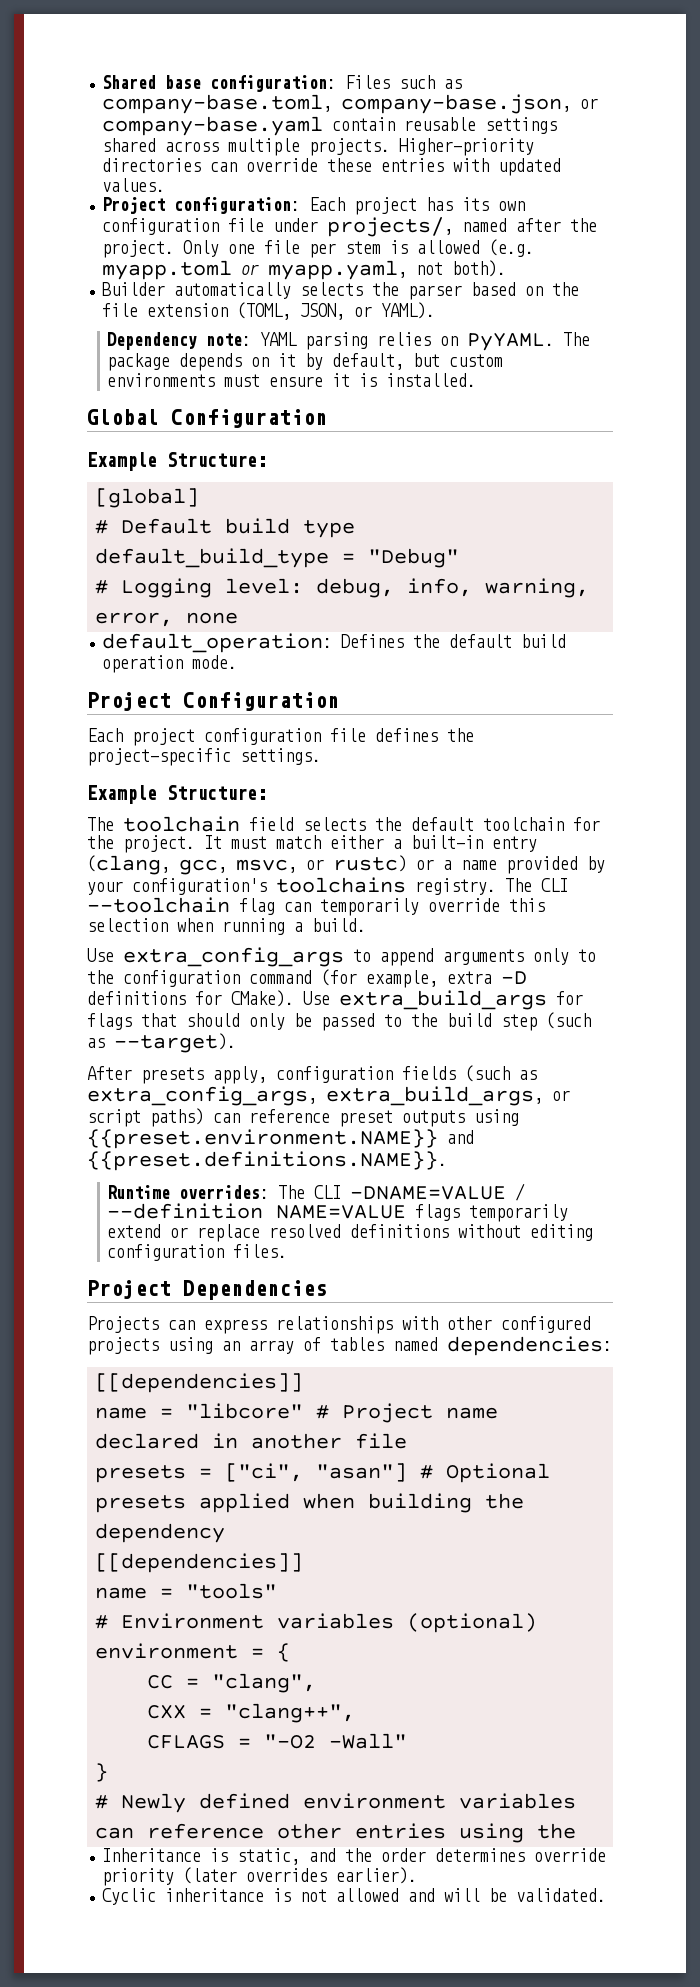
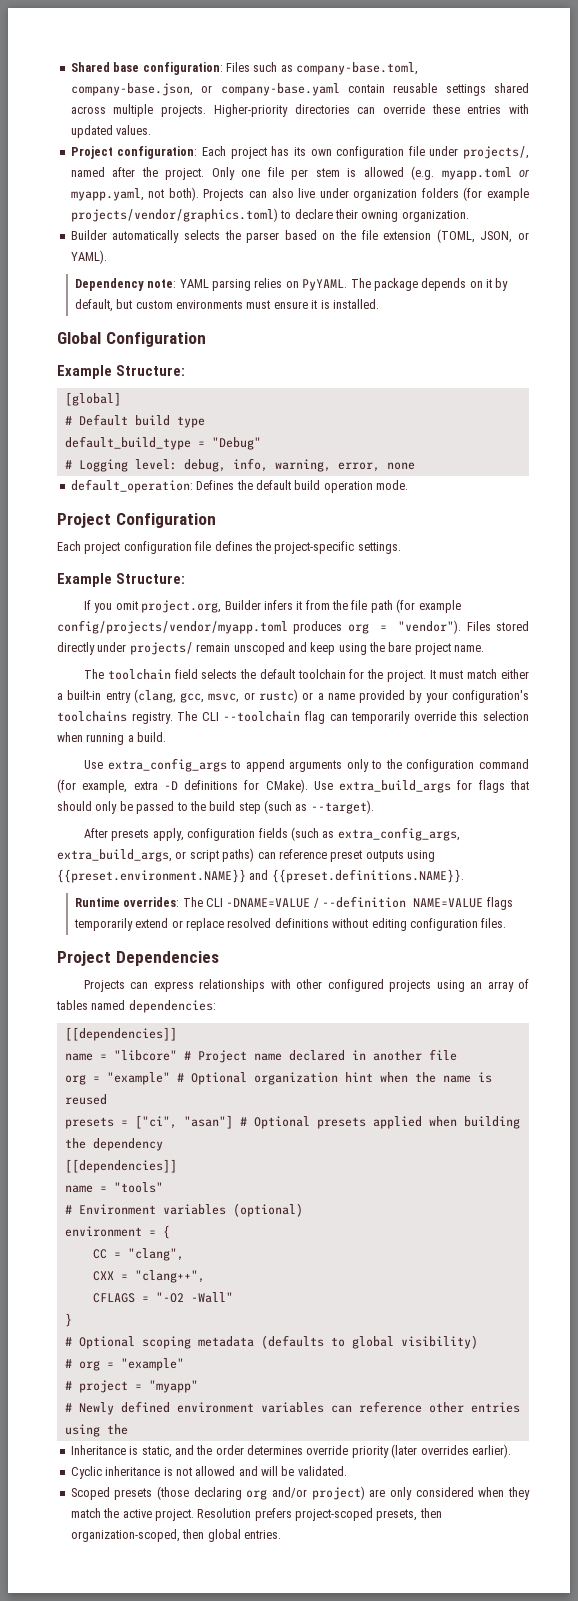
(507, 268) none -> [203,187,529,201] [70,208,469,222] Projects can also live under organization folders (for example projects/vendor/graphics.toml) to declare their owning organization.
(267, 792) none -> [84,599,461,613] [57,620,529,634] [57,642,485,655] // If you omit project.org, Builder infers it from the file path (for example config/projects/vendor/myapp.toml produces org = "vendor"). Files stored directly under projects/ remain unscoped and keep using the bare project name.
(408, 1441) none -> [64,1072,492,1085] [64,1094,107,1105] // org = "example" # Optional organization hint when the name is reused
(109, 1772) none -> [64,1335,478,1349] [64,1358,184,1371] [64,1380,198,1393] // # Optional scoping metadata (defaults to global visibility) // # org = "example" // # project = "myapp"
(607, 1895) none -> [70,1486,531,1500] [70,1508,442,1521] [70,1529,281,1542] // Scoped presets (those declaring org and/or project) are only considered when they match the active project. Resolution prefers project-scoped presets, then organization-scoped, then global entries.

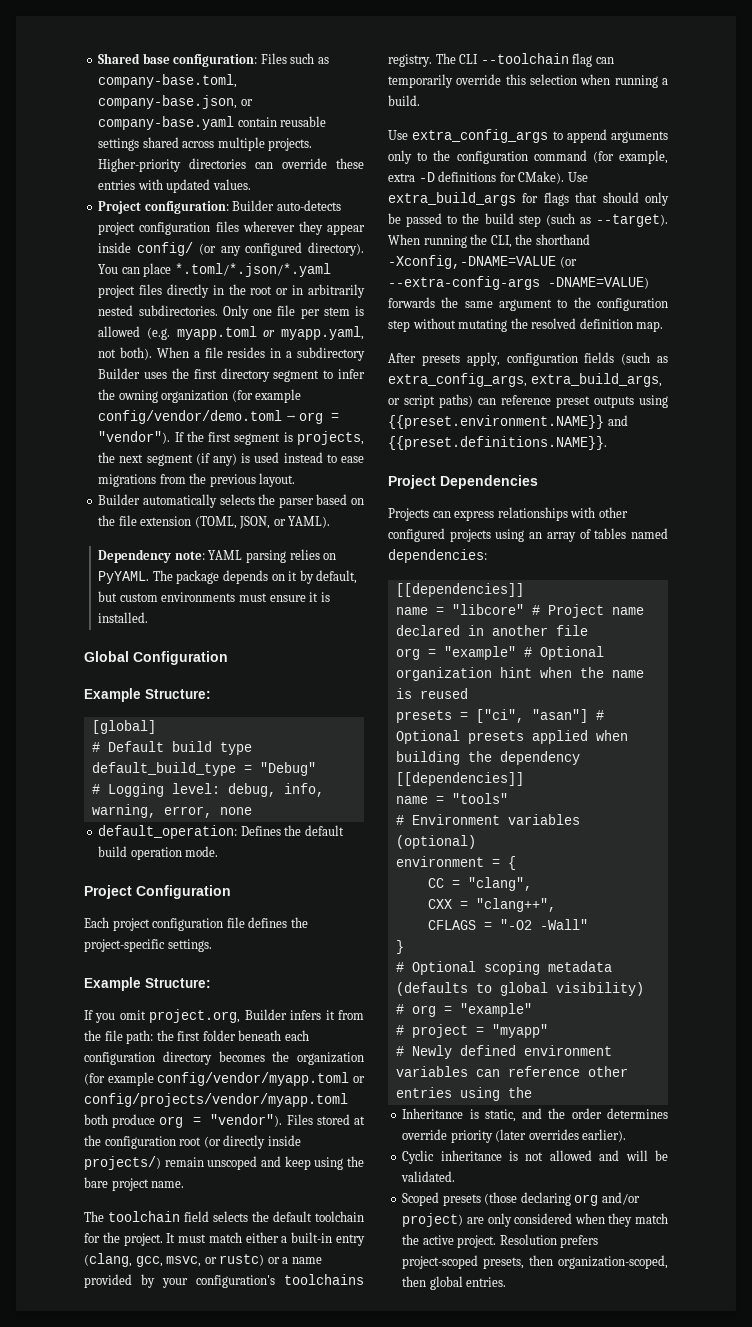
[202,146,529,159] [70,167,205,180] Each project has its own configuration file under projects/, named after the project. -> [232,200,341,211] [98,221,365,235] [98,242,364,256] [98,263,331,277] [98,284,365,298] [98,305,218,316] Builder auto-detects project configuration files wherever they appear inside config/ (or any configured directory). You can place *.toml/*.json/*.yaml project files directly in the root or in arbitrarily nested subdirectories.
[203,187,529,201] [70,208,469,222] Projects can also live under organization folders (for example projects/vendor/graphics.toml) to declare their owning organization. -> [156,347,365,361] [98,368,365,382] [98,389,302,403] [98,410,340,424] [98,431,364,445] [98,452,364,466] [98,473,296,487] When a file resides in a subdirectory Builder uses the first directory segment to infer the owning organization (for example config/vendor/demo.toml → org = "vendor"). If the first segment is projects, the next segment (if any) is used instead to ease migrations from the previous layout.
[370,599,461,613] [57,620,343,634] path (for example config/projects/vendor/myapp.toml produces -> [126,1030,309,1044] [84,1051,364,1065] [84,1072,366,1086] [84,1093,348,1107] [84,1114,156,1128] path: the first folder beneath each configuration directory becomes the organization (for example config/vendor/myapp.toml or config/projects/vendor/myapp.toml both produce
[57,642,193,655] directly under projects/ -> [354,1116,365,1125] [84,1135,301,1149] [84,1156,161,1170] at the configuration root (or directly inside projects/)
(374, 807) none -> [388,234,590,248] [388,255,577,269] [388,276,649,290] [388,297,668,311] [388,318,664,332] When running the CLI, the shorthand -Xconfig,-DNAME=VALUE (or --extra-config-args -DNAME=VALUE) forwards the same argument to the configuration step without mutating the resolved definition map.
[74,896,513,910] [73,918,507,931] // Runtime overrides: The CLI -DNAME=VALUE / --definition NAME=VALUE flags temporarily extend or replace resolved definitions without editing configuration files. -> (607, 443) none

